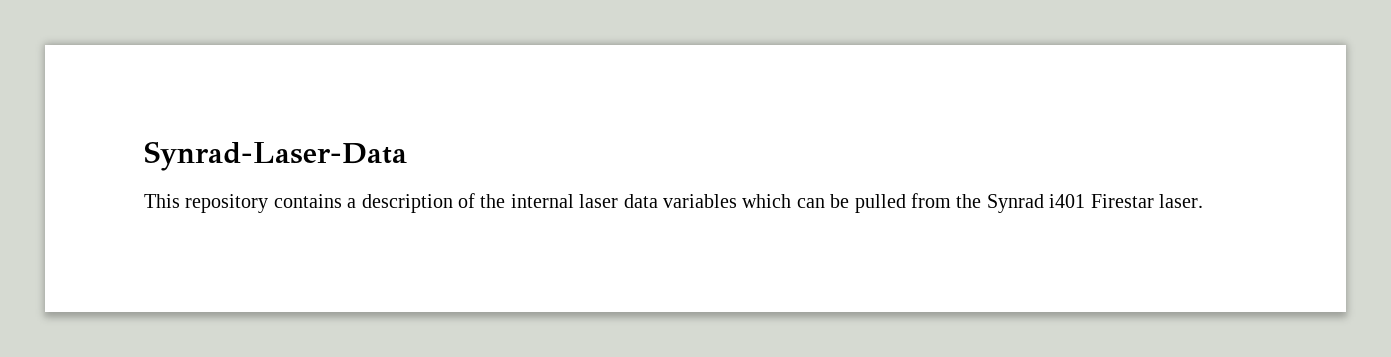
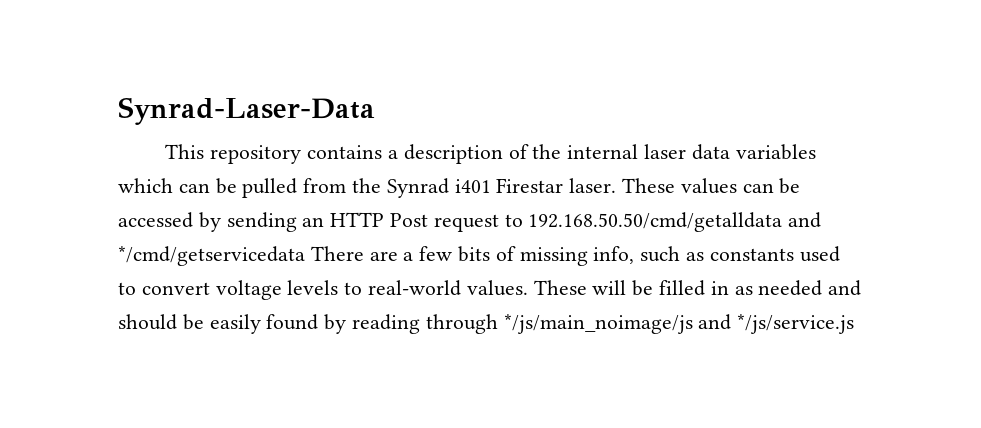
(1203, 201) none -> [622,178,801,194] [118,212,822,232] [118,246,840,266] [118,280,862,300] [118,314,855,334] These values can be accessed by sending an HTTP Post request to 192.168.50.50/cmd/getalldata and */cmd/getservicedata There are a few bits of missing info, such as constants used to convert voltage levels to real-world values. These will be filled in as needed and should be easily found by reading through */js/main_noimage/js and */js/service.js

